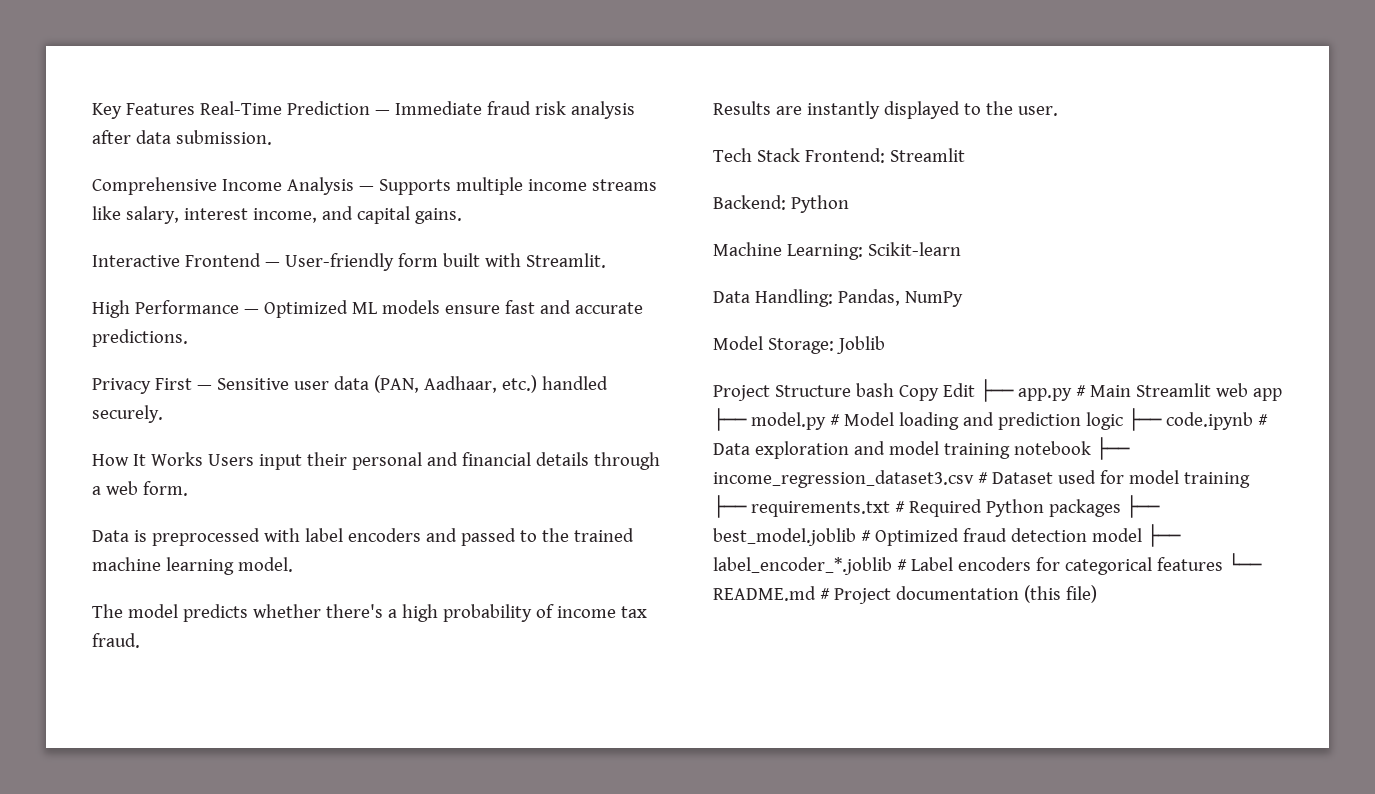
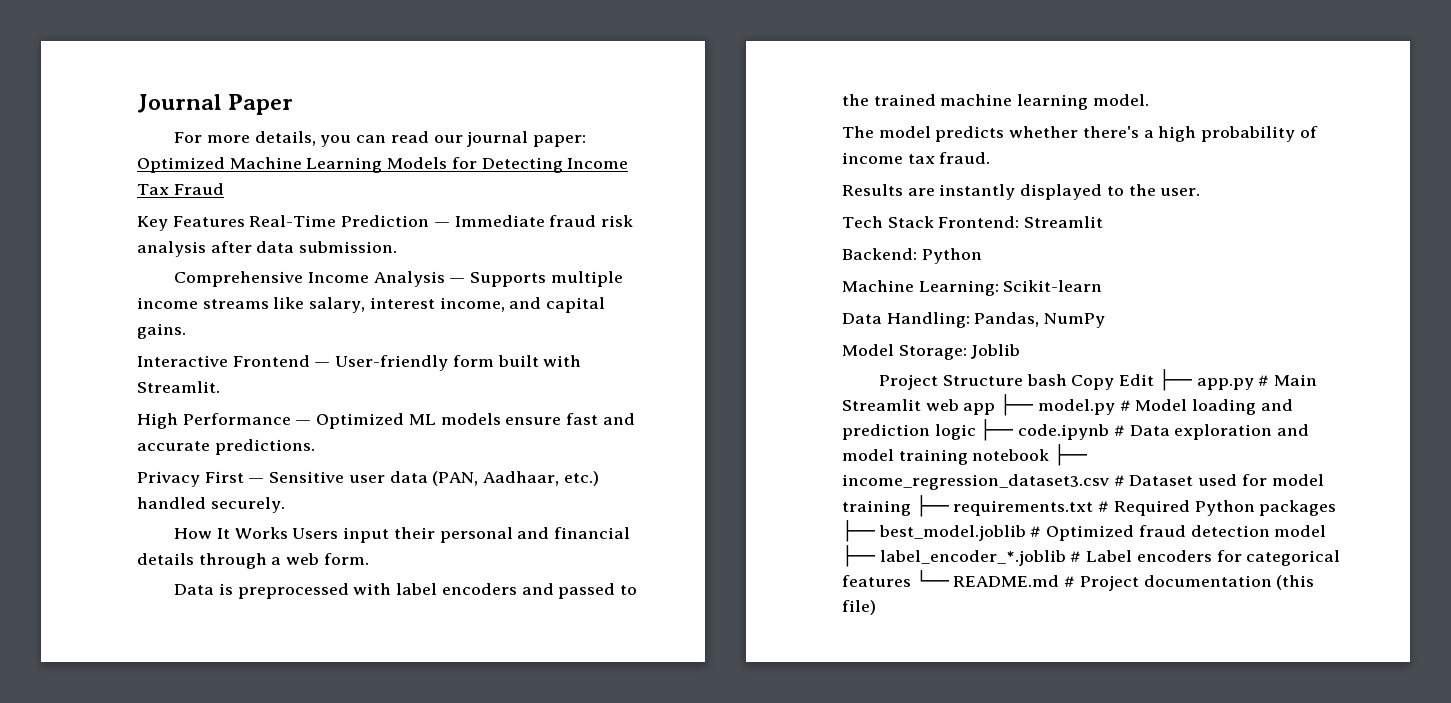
(92, 111) none -> [137,94,294,115] [174,131,586,147] [137,157,629,173] [137,183,224,195] Journal Paper // For more details, you can read our journal paper: Optimized Machine Learning Models for Detecting Income Tax Fraud //

